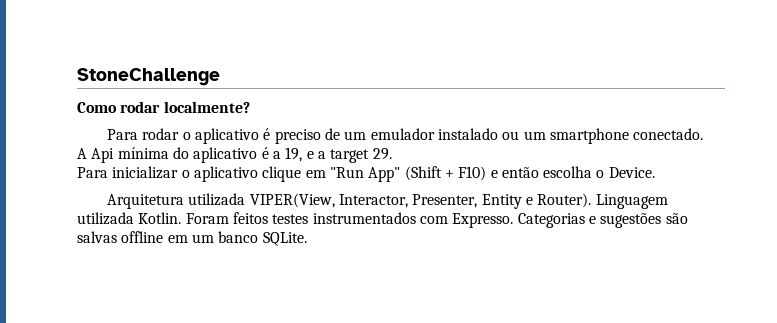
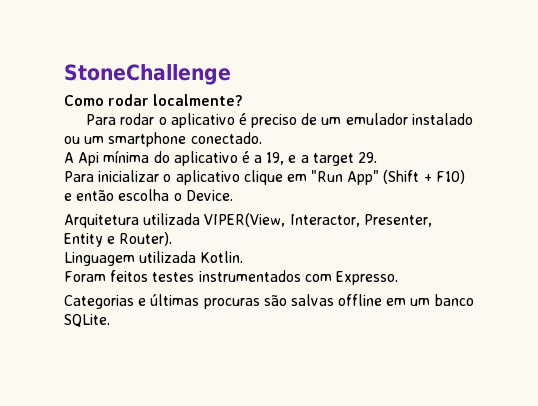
(592, 200) none -> (173, 239) //
(182, 218) none -> (244, 257) //
(514, 220) none -> (398, 278) //
[600,213,662,228] sugestões -> [150,294,260,309] últimas procuras

